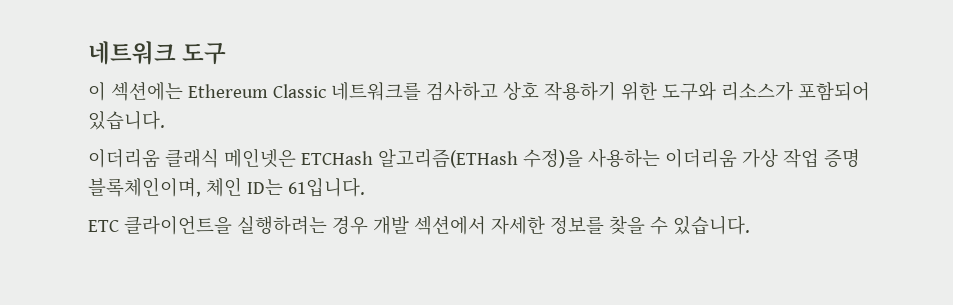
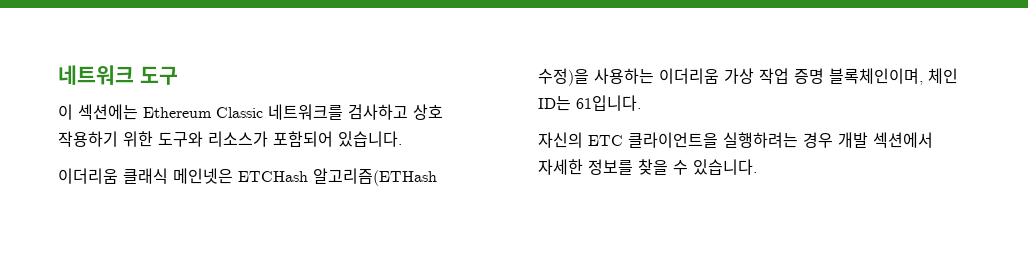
(365, 187) none -> [538,132,583,148] 자신의

